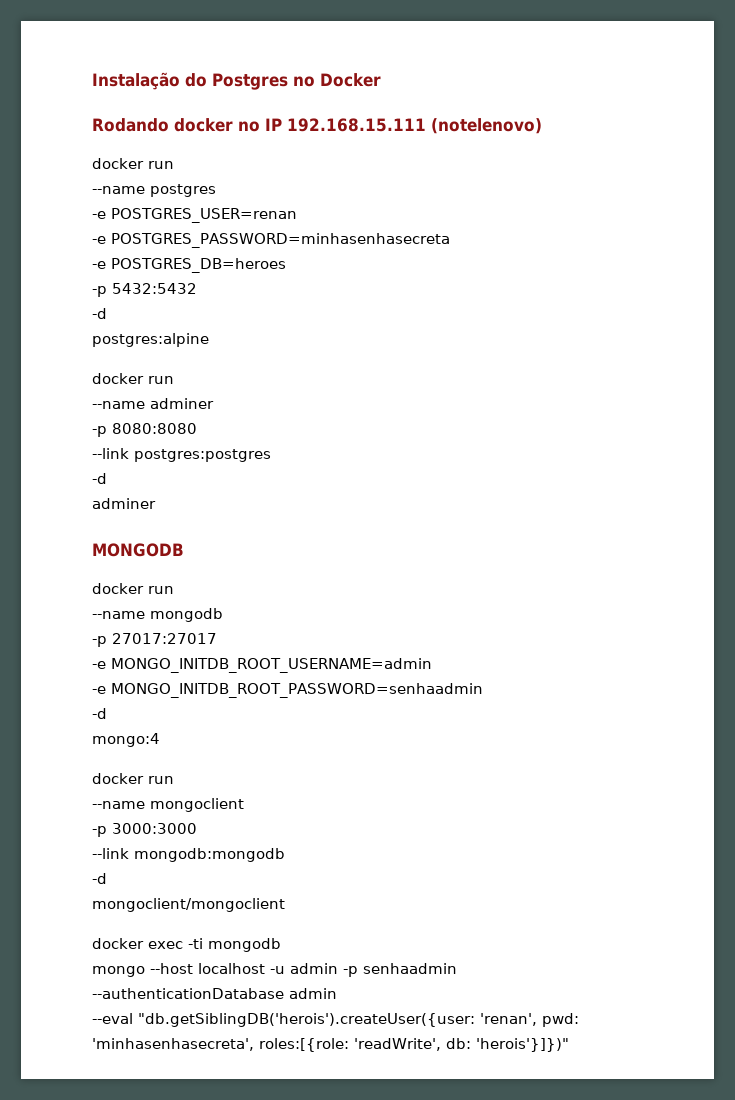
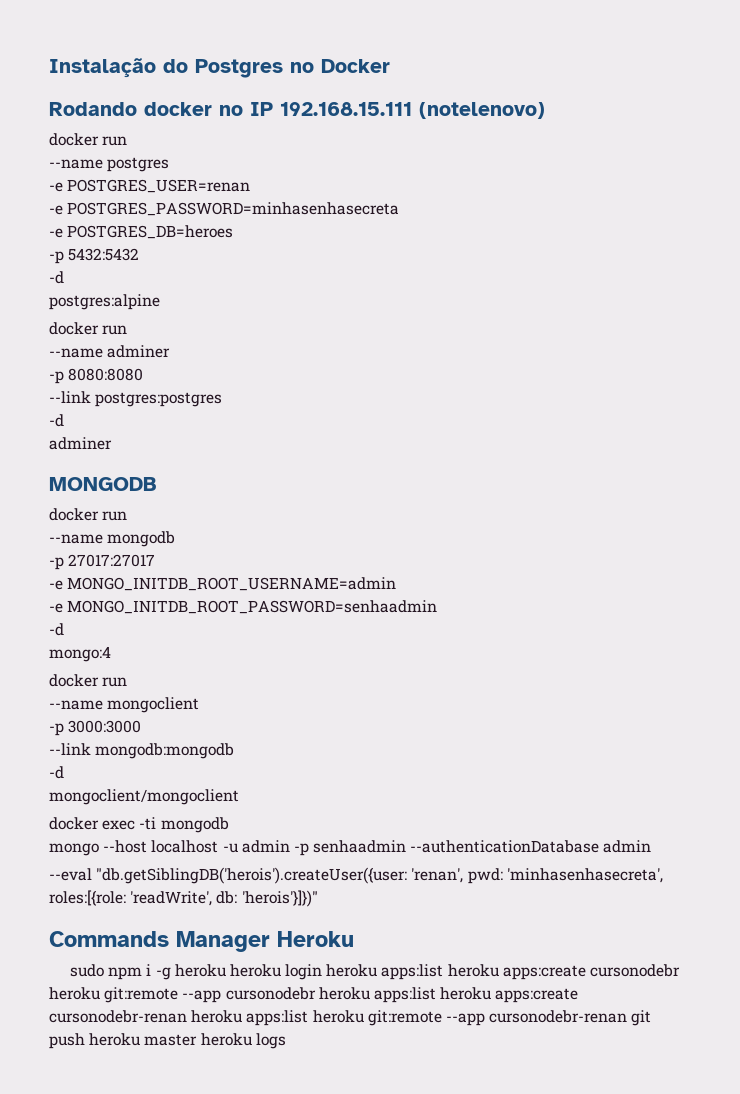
(569, 1045) none -> [49,931,354,952] [70,964,681,980] [49,987,579,1003] [49,1010,652,1026] [49,1033,286,1049] // Commands Manager Heroku // sudo npm i -g heroku heroku login heroku apps:list heroku apps:create cursonodebr heroku git:remote --app cursonodebr heroku apps:list heroku apps:create cursonodebr-renan heroku apps:list heroku git:remote --app cursonodebr-renan git push heroku master heroku logs

